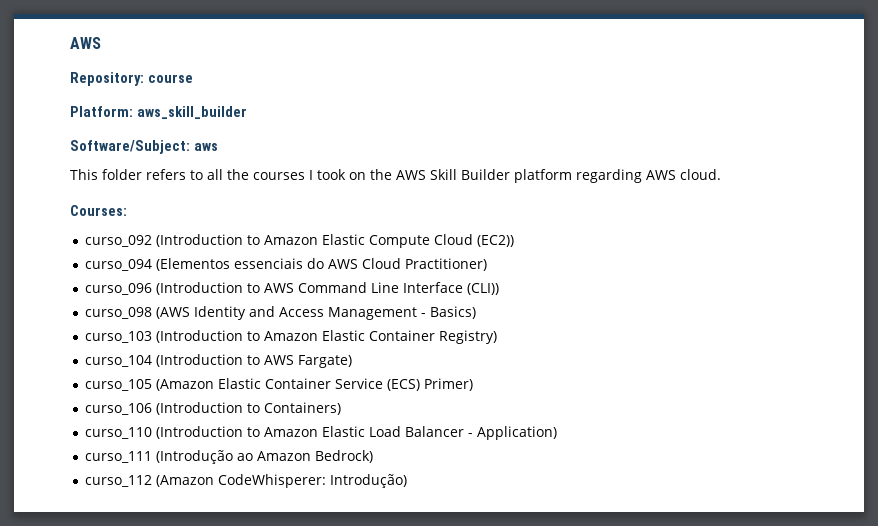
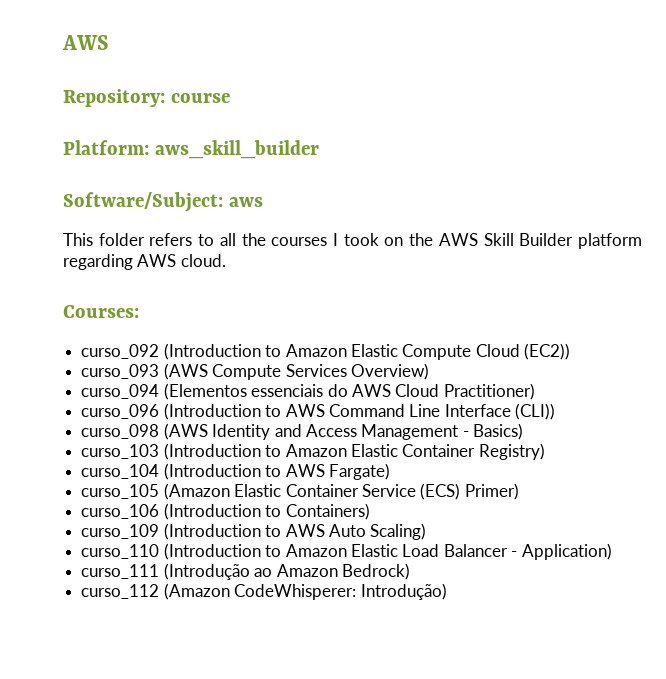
(515, 241) none -> [81,363,429,380] // curso_093 (AWS Compute Services Overview)
(342, 408) none -> [81,523,427,540] // curso_109 (Introduction to AWS Auto Scaling)

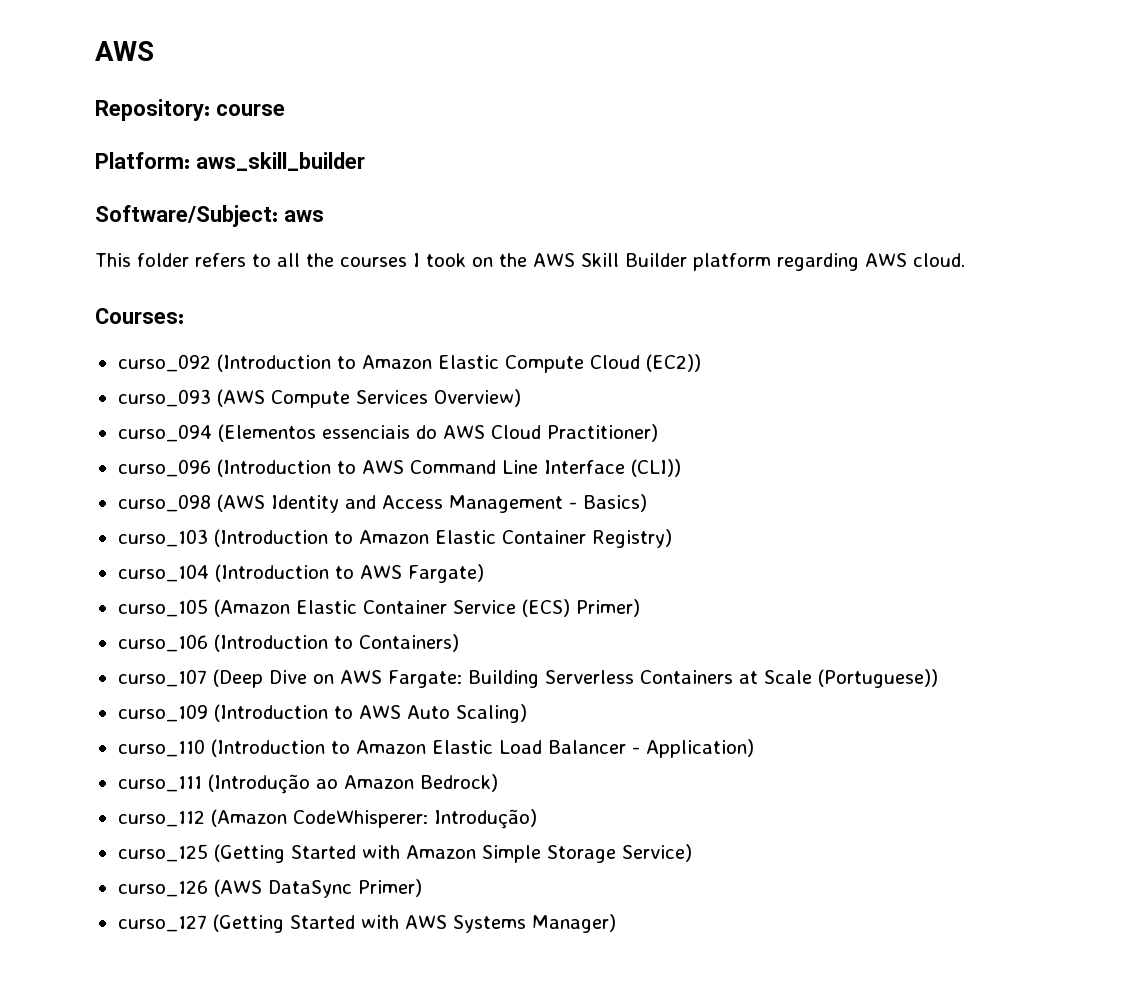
(370, 511) none -> [117,669,938,688] // curso_107 (Deep Dive on AWS Fargate: Building Serverless Containers at Scale (Portuguese))
(447, 591) none -> [117,844,692,863] [117,879,422,898] [117,914,616,933] // curso_125 (Getting Started with Amazon Simple Storage Service) // curso_126 (AWS DataSync Primer) // curso_127 (Getting Started with AWS Systems Manager)

